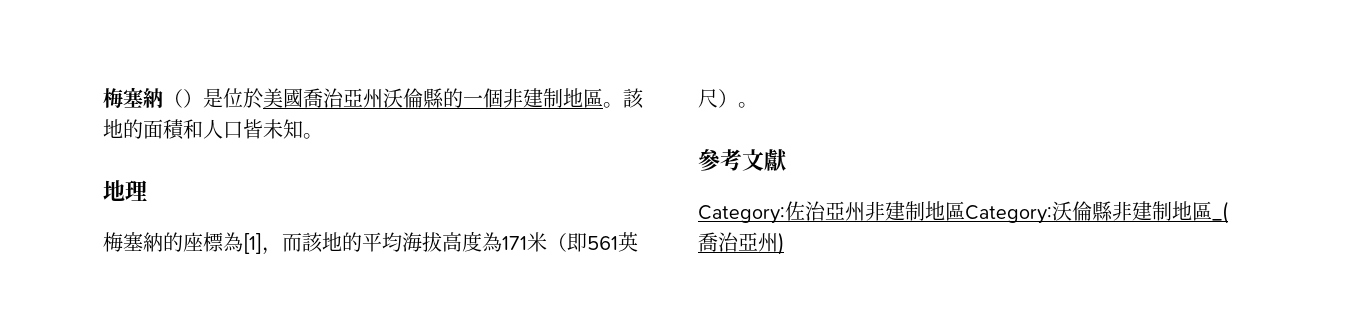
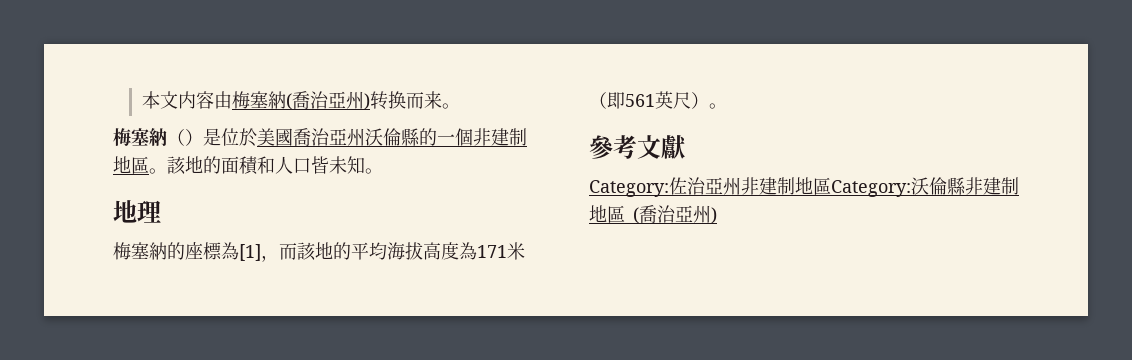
(103, 98) none -> [141,91,460,110] 本文内容由梅塞納(喬治亞州)转换而来。 //

